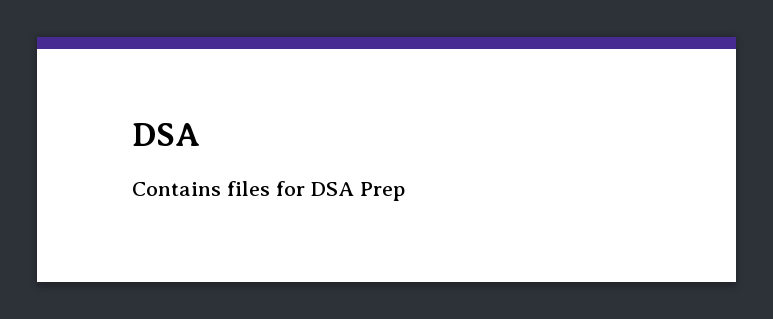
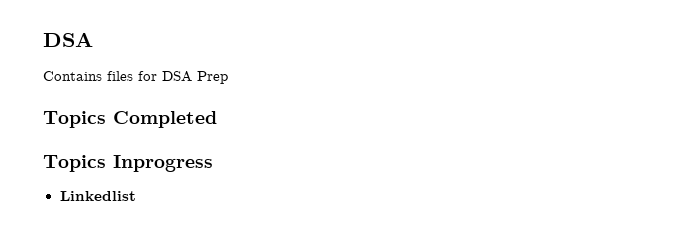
(407, 191) none -> [43,111,217,128] [43,155,213,172] [59,191,136,201] // Topics Completed // Topics Inprogress // Linkedlist

